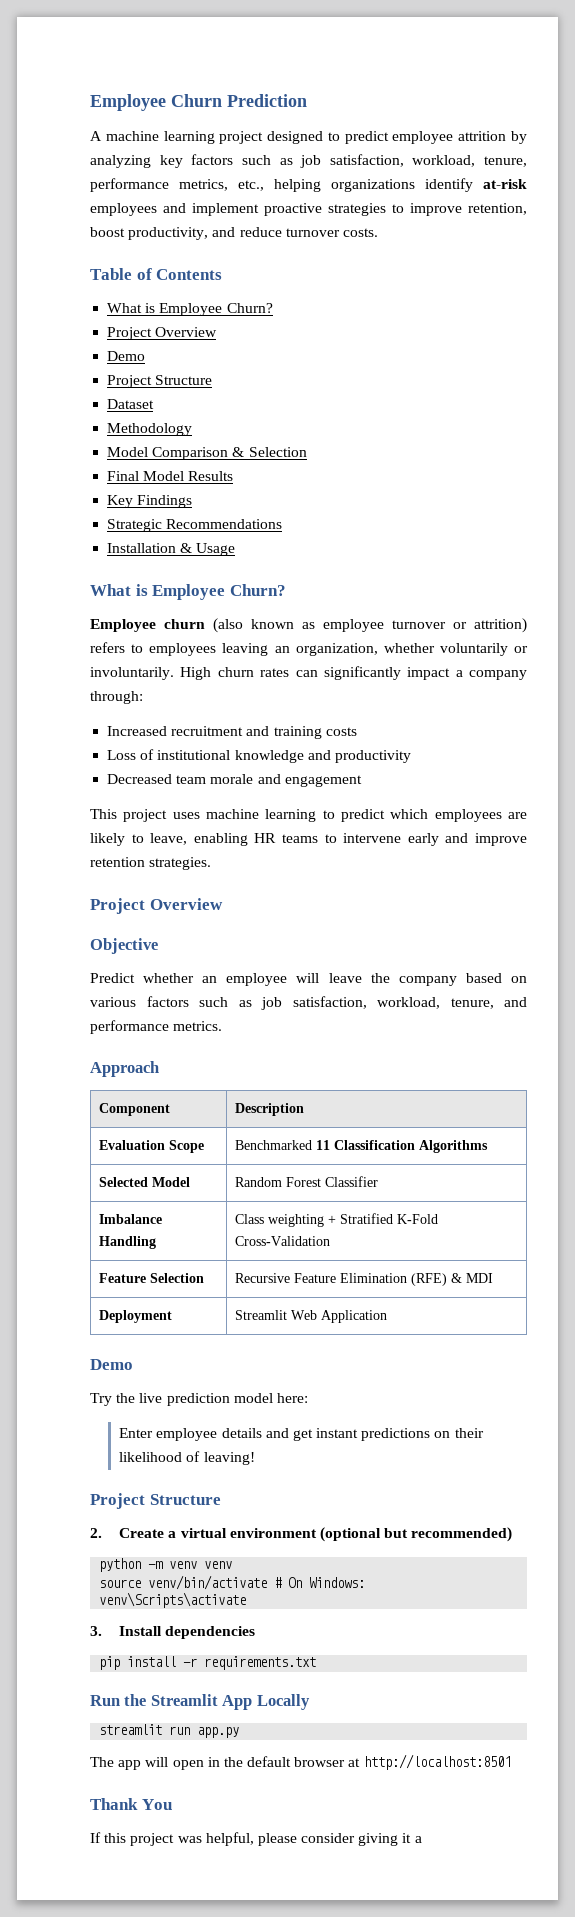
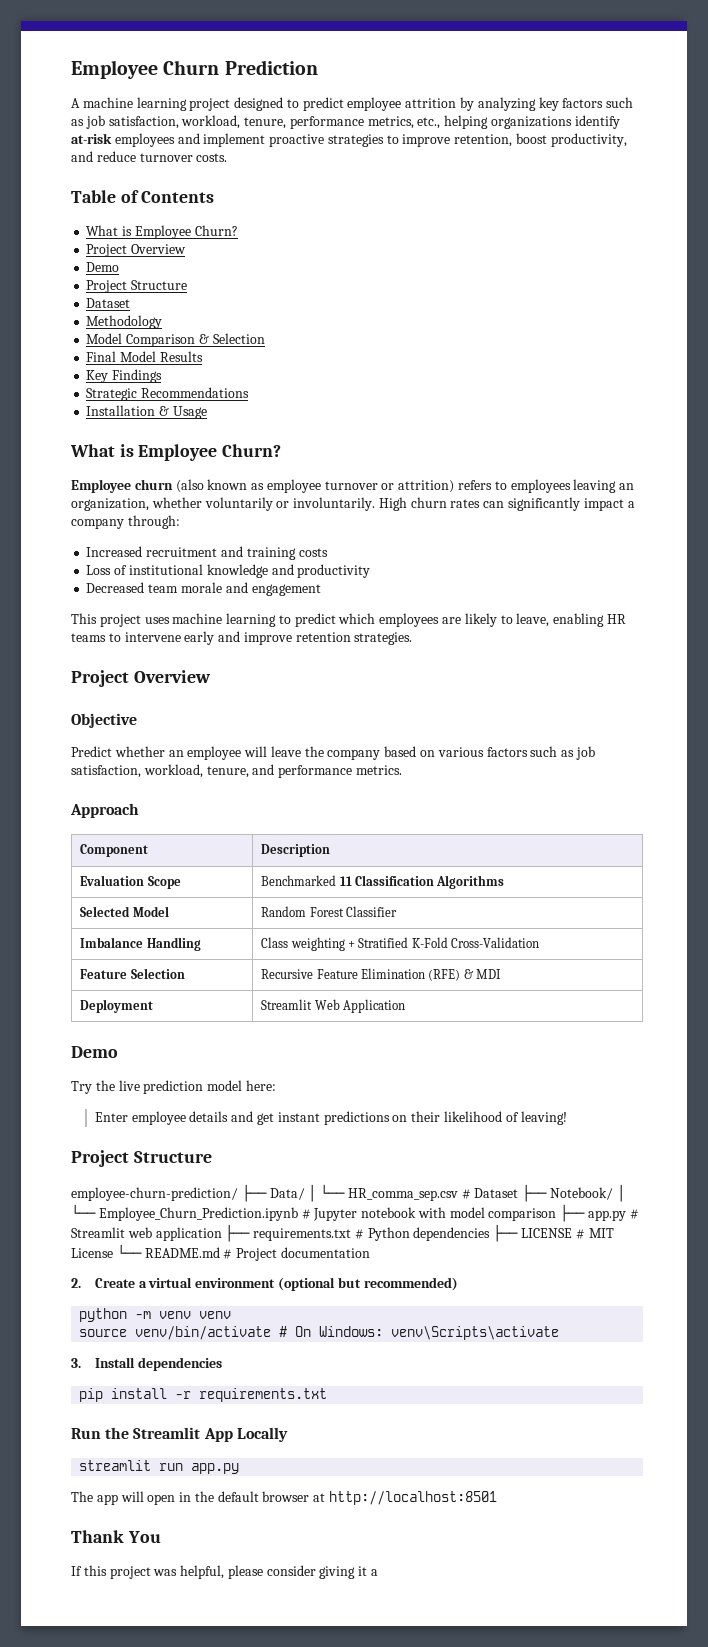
(221, 1499) none -> [71,1184,625,1202] [71,1204,639,1222] [71,1224,614,1242] [71,1244,370,1261] // employee-churn-prediction/ ├── Data/ │ └── HR_comma_sep.csv # Dataset ├── Notebook/ │ └── Employee_Churn_Prediction.ipynb # Jupyter notebook with model comparison ├── app.py # Streamlit web application ├── requirements.txt # Python dependencies ├── LICENSE # MIT License └── README.md # Project documentation

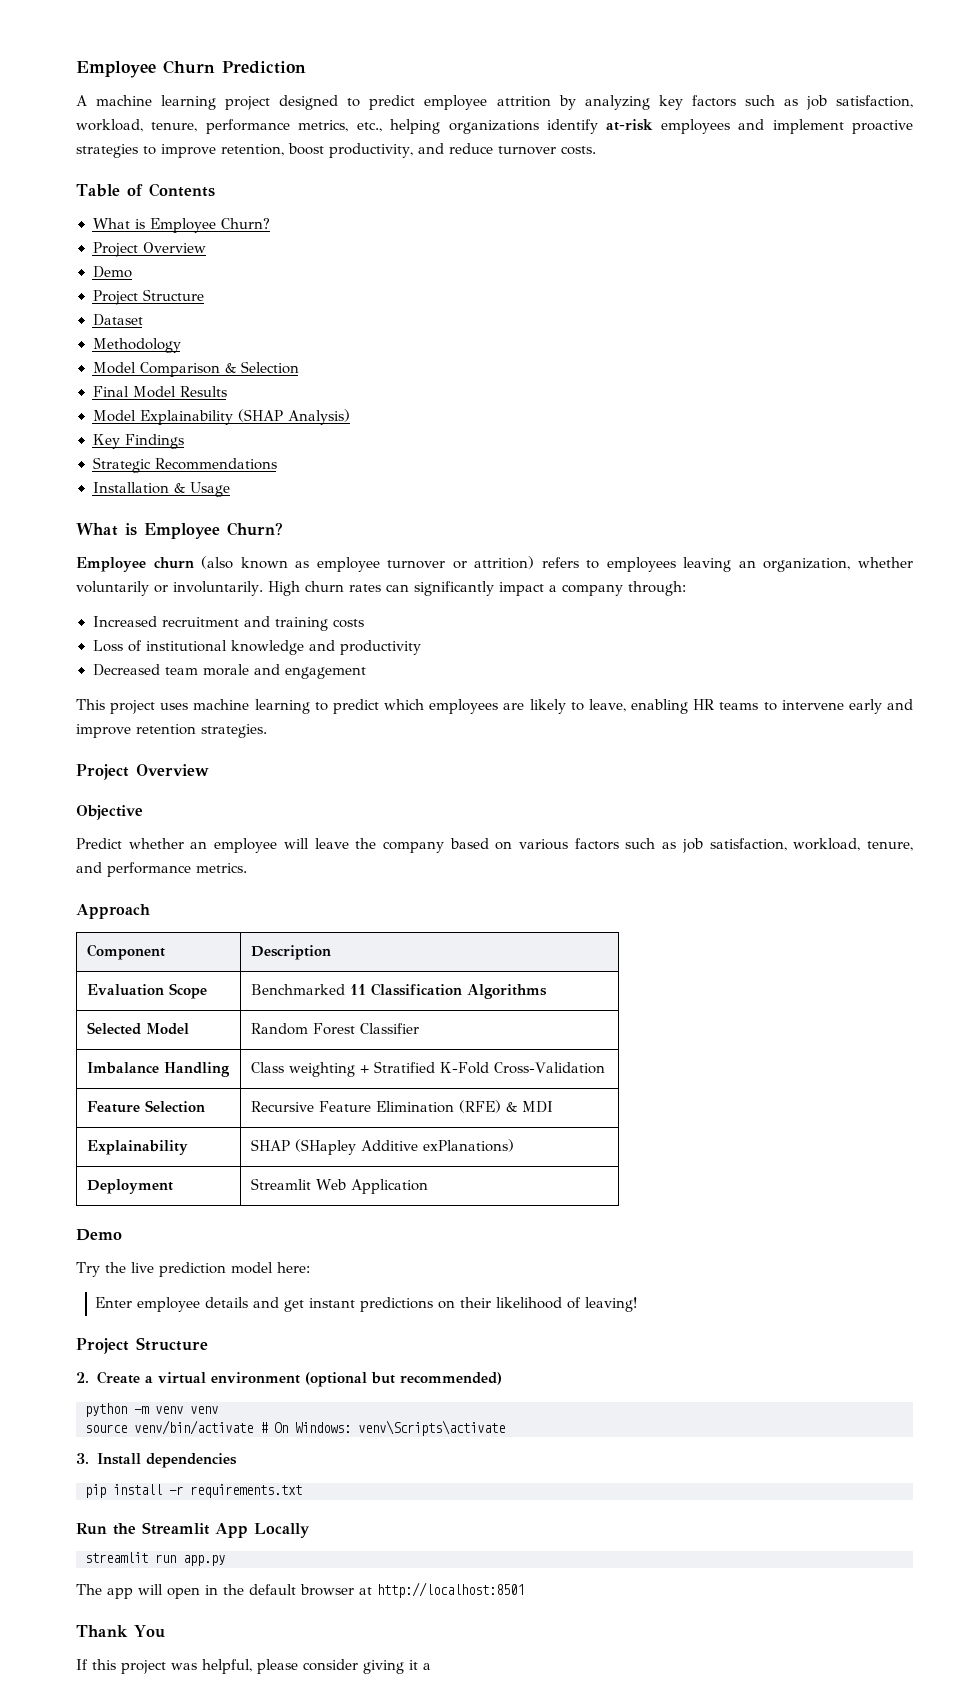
(203, 356) none -> [92,409,350,425] // Model Explainability (SHAP Analysis)
(502, 974) none -> [86,1140,188,1155] [250,1139,514,1155] // Explainability | SHAP (SHapley Additive exPlanations)
[71,1184,625,1202] [71,1204,639,1222] [71,1224,614,1242] [71,1244,370,1261] // employee-churn-prediction/ ├── Data/ │ └── HR_comma_sep.csv # Dataset ├── Notebook/ │ └── Employee_Churn_Prediction.ipynb # Jupyter notebook with model comparison ├── app.py # Streamlit web application ├── requirements.txt # Python dependencies ├── LICENSE # MIT License └── README.md # Project documentation -> (208, 1344) none

